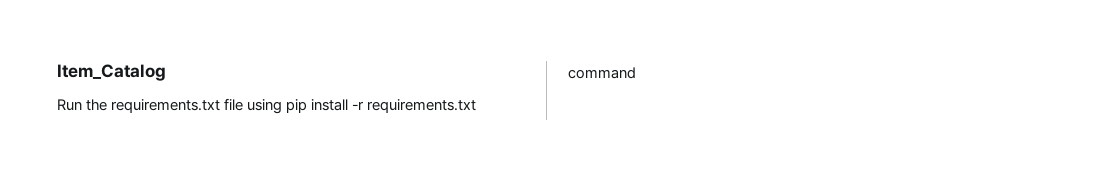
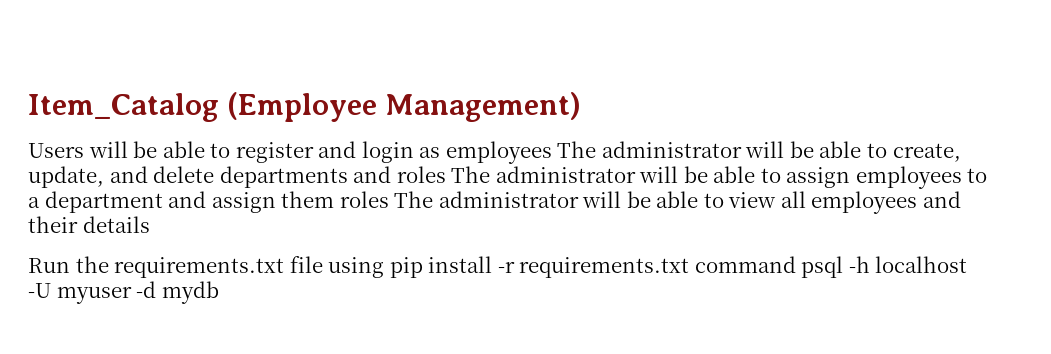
(166, 72) none -> [227,92,582,122] [28,141,961,164] [28,166,988,189] [28,191,962,214] [28,216,150,233] (Employee Management) // Users will be able to register and login as employees The administrator will be able to create, update, and delete departments and roles The administrator will be able to assign employees to a department and assign them roles The administrator will be able to view all employees and their details
(636, 73) none -> [801,256,968,278] [28,281,219,304] psql -h localhost -U myuser -d mydb

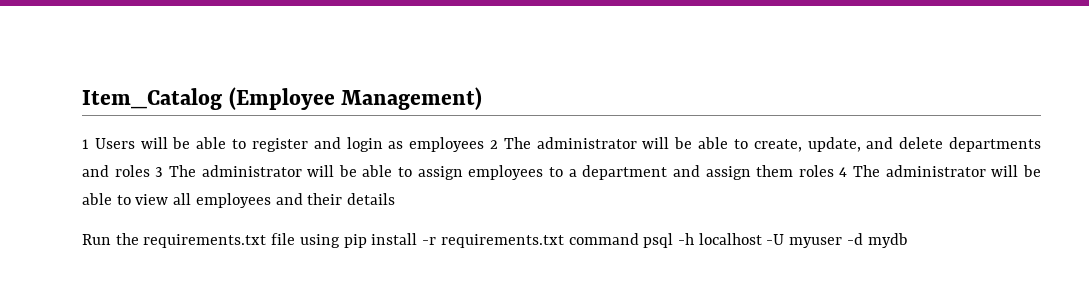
(582, 107) none -> [82,139,89,149] 1
(552, 152) none -> [489,140,498,149] 2
(446, 174) none -> [155,167,164,177] 3
(389, 199) none -> [839,167,848,177] 4

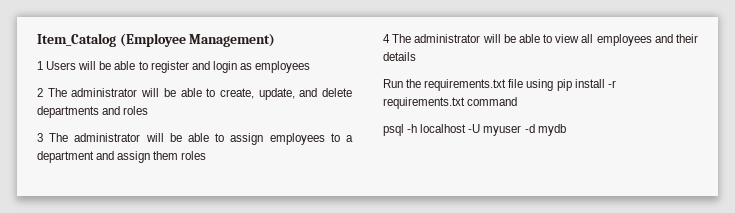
(485, 144) none -> (311, 67) //
(150, 171) none -> (149, 110) //
(834, 171) none -> (207, 155) //
(639, 239) none -> (518, 101) //

